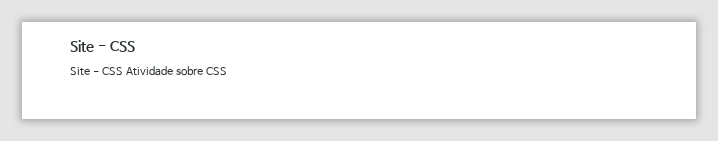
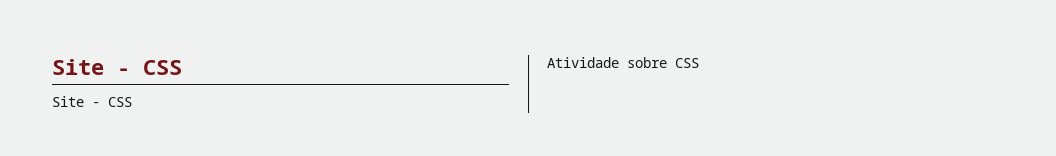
(123, 71) none -> (132, 102) //

